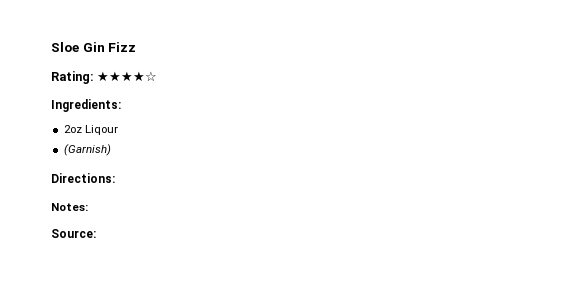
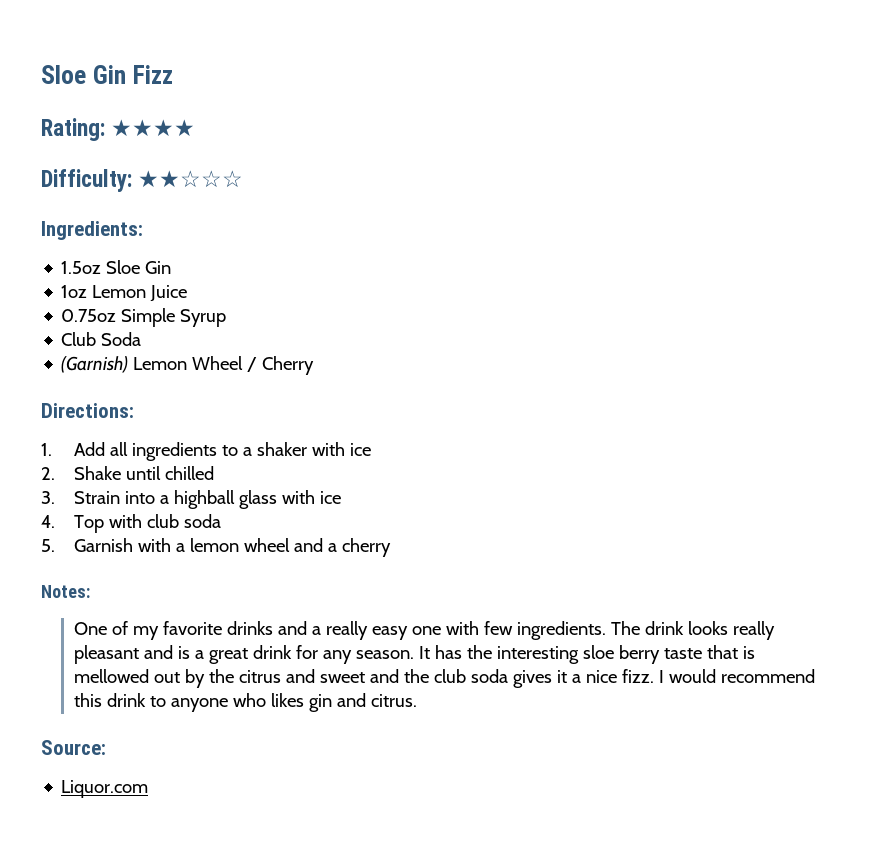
[97,71,158,82] [51,99,121,112] [63,125,118,135] [63,144,111,156] [51,173,115,183] [51,203,88,211] ★★★★☆ // Ingredients: // 2oz Liqour // (Garnish) // Directions: // Notes: -> [111,119,196,137] [41,169,244,192] [41,221,143,240] [61,260,172,274] [61,285,188,302] [61,308,227,327] [61,332,142,346] [61,356,315,375] [41,403,134,418] [41,442,372,461] [41,466,215,480] [41,490,342,509] [41,514,222,533] [41,538,392,557] [41,585,90,598] [74,621,776,640] [74,645,756,664] [74,669,816,688] [74,693,418,712] ★★★★ // Difficulty: ★★☆☆☆ // Ingredients: // 1.5oz Sloe Gin // 1oz Lemon Juice // 0.75oz Simple Syrup // Club Soda // (Garnish) Lemon Wheel / Cherry // Directions: // 1. Add all ingredients to a shaker with ice // 2. Shake until chilled // 3. Strain into a highball glass with ice // 4. Top with club soda // 5. Garnish with a lemon wheel and a cherry // Notes: // One of my favorite drinks and a really easy one with few ingredients. The drink looks really pleasant and is a great drink for any season. It has the interesting sloe berry taste that is mellowed out by the citrus and sweet and the club soda gives it a nice fizz. I would recommend this drink to anyone who likes gin and citrus.
(96, 233) none -> [61,780,149,798] // Liquor.com

